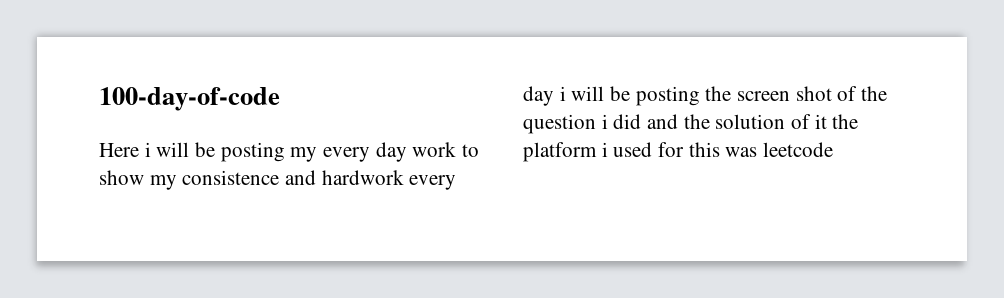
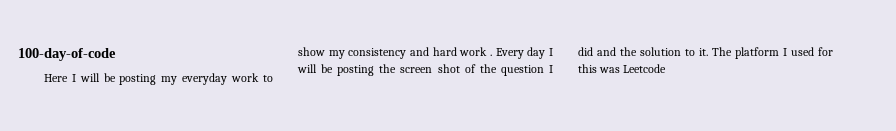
[144,142,151,157] i -> [71,74,76,82] I
[323,142,407,162] every day -> [182,73,228,85] everyday
[182,170,457,190] [523,86,566,106] consistence and hardwork every day i -> [348,47,553,59] consistency and hard work . Every day I
[601,114,608,129] i -> [549,65,553,73] I
[791,114,859,129] [523,142,608,162] of it the platform i -> [685,47,787,59] to it. The platform I
[763,142,834,157] leetcode -> [623,64,667,73] Leetcode

